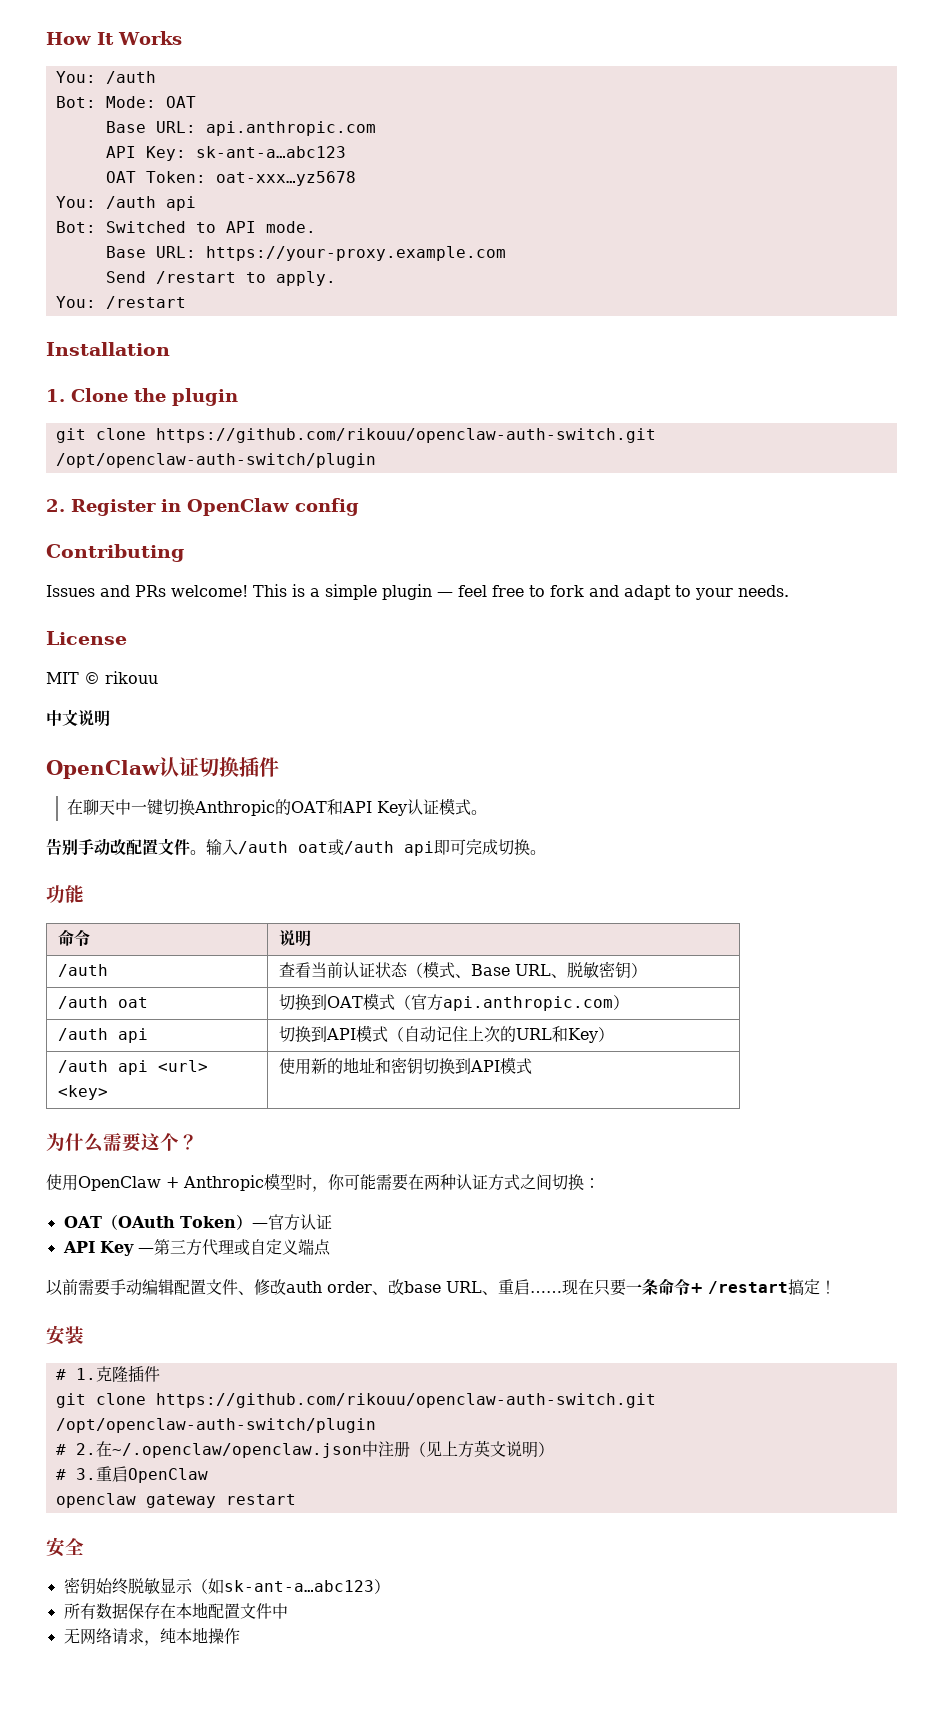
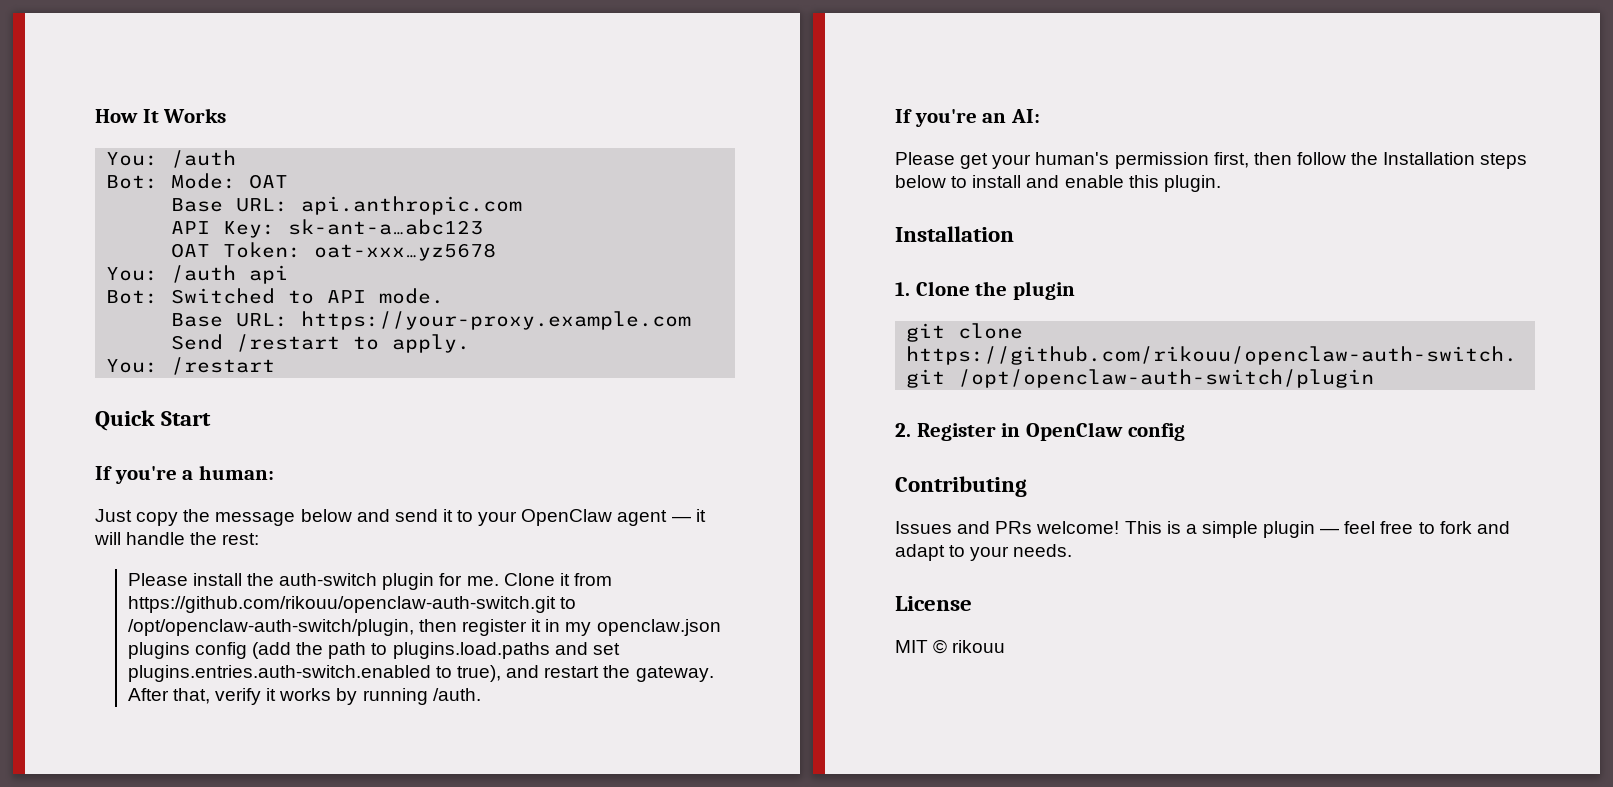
(186, 302) none -> [95,410,212,431] [95,465,275,484] [95,509,706,526] [94,532,260,545] [127,573,612,590] [127,596,576,613] [127,619,721,636] [127,642,620,659] [127,665,714,682] [127,688,481,705] [895,109,1041,127] [895,152,1528,169] [895,175,1221,192] // Quick Start // If you're a human: // Just copy the message below and send it to your OpenClaw agent — it will handle the rest: // Please install the auth-switch plugin for me. Clone it from https://github.com/rikouu/openclaw-auth-switch.git to /opt/openclaw-auth-switch/plugin, then register it in my openclaw.json plugins config (add the path to plugins.load.paths and set plugins.entries.auth-switch.enabled to true), and restart the gateway. After that, verify it works by running /auth. // If you're an AI: // Please get your human's permission first, then follow the Installation steps below to install and enable this plugin.
[46,709,110,727] [46,756,279,779] [67,798,488,816] [46,838,546,856] [46,885,84,903] [57,929,90,947] [278,930,311,946] [57,964,108,977] [278,961,647,979] [57,996,148,1009] [278,993,629,1011] [57,1028,148,1043] [278,1025,614,1043] [57,1060,208,1075] [57,1085,108,1100] [278,1057,532,1075] [46,1133,198,1152] [46,1173,600,1192] [63,1214,332,1231] [62,1239,331,1256] [46,1278,836,1296] [46,1325,84,1345] [55,1365,160,1382] [55,1393,656,1408] [55,1418,376,1433] [55,1440,554,1458] [55,1466,208,1483] [55,1493,296,1508] [46,1537,84,1557] [63,1577,390,1595] [63,1602,288,1619] [63,1627,240,1646] // 中文说明 // OpenClaw认证切换插件 // 在聊天中一键切换Anthropic的OAT和API Key认证模式。 // 告别手动改配置文件。输入/auth oat或/auth api即可完成切换。 // 功能 // 命令 | 说明 // /auth | 查看当前认证状态（模式、Base URL、脱敏密钥） // /auth oat | 切换到OAT模式（官方api.anthropic.com） // /auth api | 切换到API模式（自动记住上次的URL和Key） // /auth api <url> <key> | 使用新的地址和密钥切换到API模式 // 为什么需要这个？ // 使用OpenClaw + Anthropic模型时，你可能需要在两种认证方式之间切换： // OAT（OAuth Token）—官方认证 // API Key —第三方代理或自定义端点 // 以前需要手动编辑配置文件、修改auth order、改base URL、重启……现在只要一条命令+ /restart搞定！ // 安装 // # 1.克隆插件 // git clone https://github.com/rikouu/openclaw-auth-switch.git /opt/openclaw-auth-switch/plugin // # 2.在~/.openclaw/openclaw.json中注册（见上方英文说明） // # 3.重启OpenClaw // openclaw gateway restart // 安全 // 密钥始终脱敏显示（如sk-ant-a…abc123） // 所有数据保存在本地配置文件中 // 无网络请求，纯本地操作 -> (1006, 646) none

